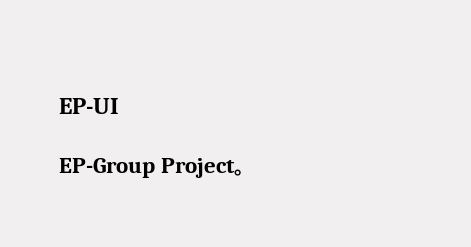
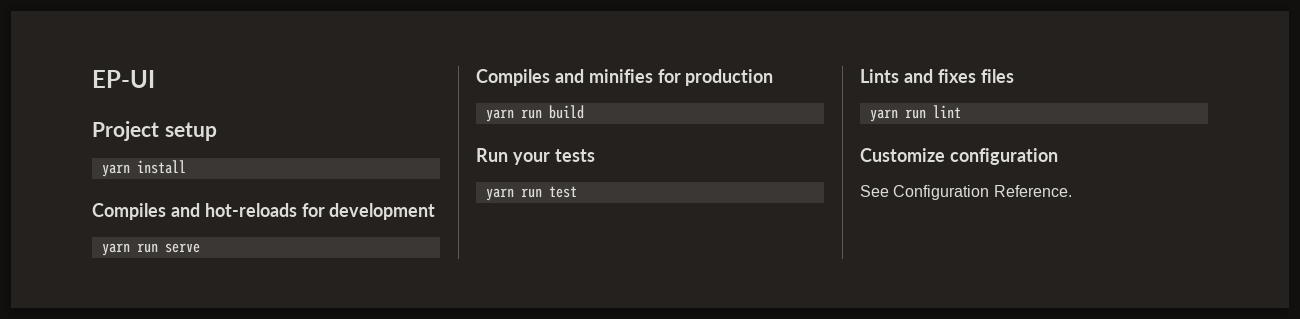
[59,158,258,178] EP-Group Project。 -> [92,121,217,141] [101,160,186,177] [92,203,436,220] [101,243,200,256] [476,69,774,86] [485,105,584,122] [476,148,595,165] [485,186,577,201] [860,69,1014,83] [869,105,961,122] [860,148,1058,165] [860,185,1072,200] Project setup // yarn install // Compiles and hot-reloads for development // yarn run serve // Compiles and minifies for production // yarn run build // Run your tests // yarn run test // Lints and fixes files // yarn run lint // Customize configuration // See Configuration Reference.

